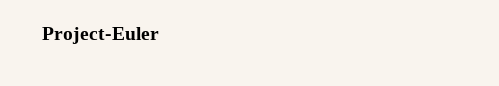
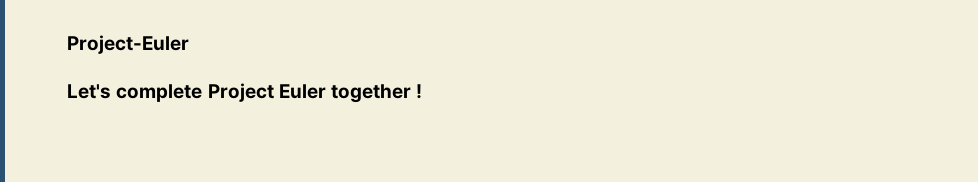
(159, 35) none -> [67,83,423,103] // Let's complete Project Euler together !

